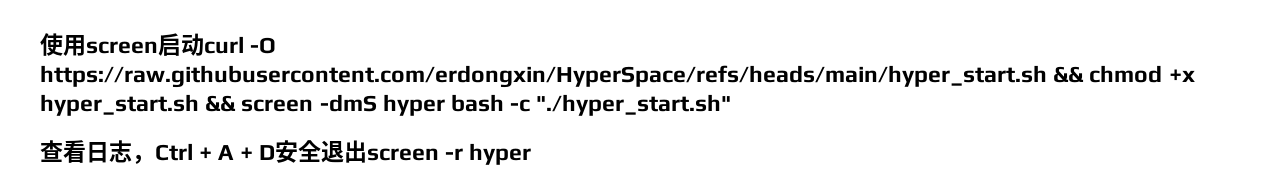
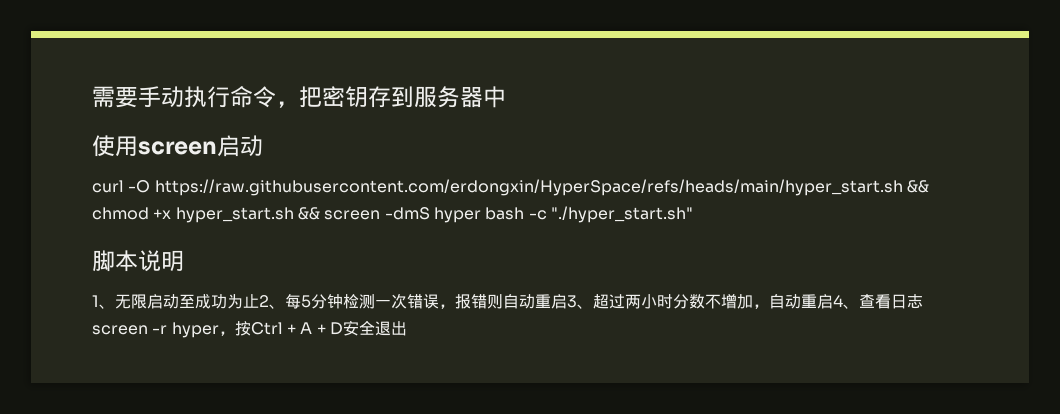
(40, 44) none -> [92,86,506,108] 需要手动执行命令，把密钥存到服务器中 //
(204, 44) none -> (263, 146) //
[40,140,155,164] 查看日志， -> [92,250,184,272] [92,293,923,309] [92,321,251,338] 脚本说明 // 1、无限启动至成功为止2、每5分钟检测一次错误，报错则自动重启3、超过两小时分数不增加，自动重启4、查看日志screen -r hyper，按
[366,143,532,165] screen -r hyper -> (407, 328) none

